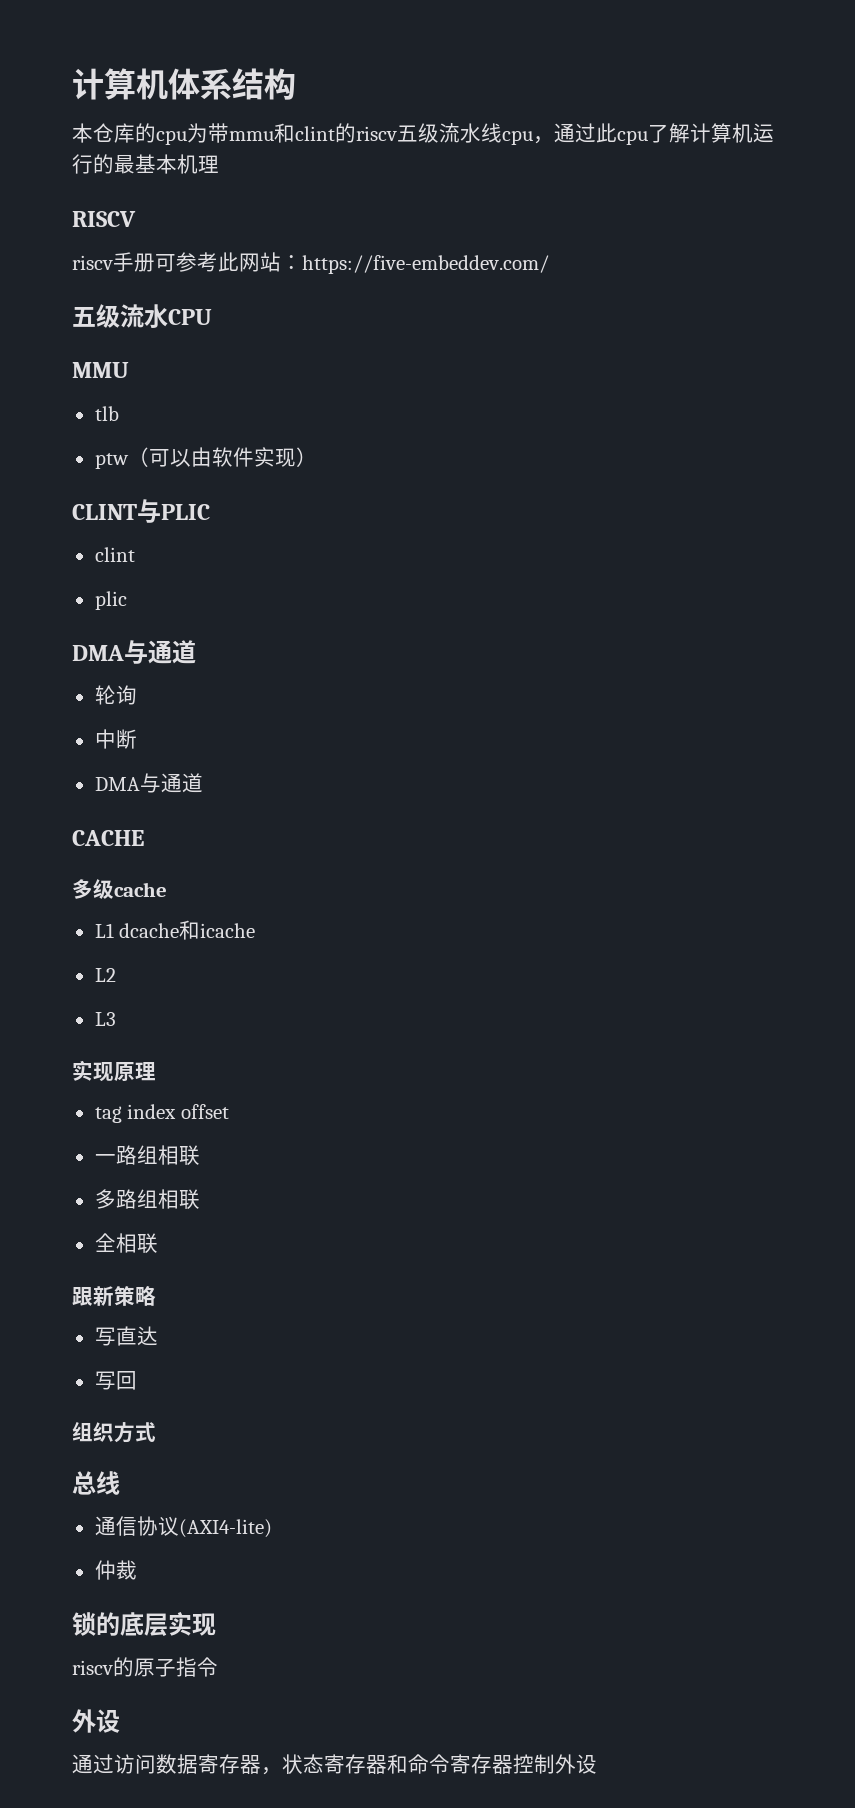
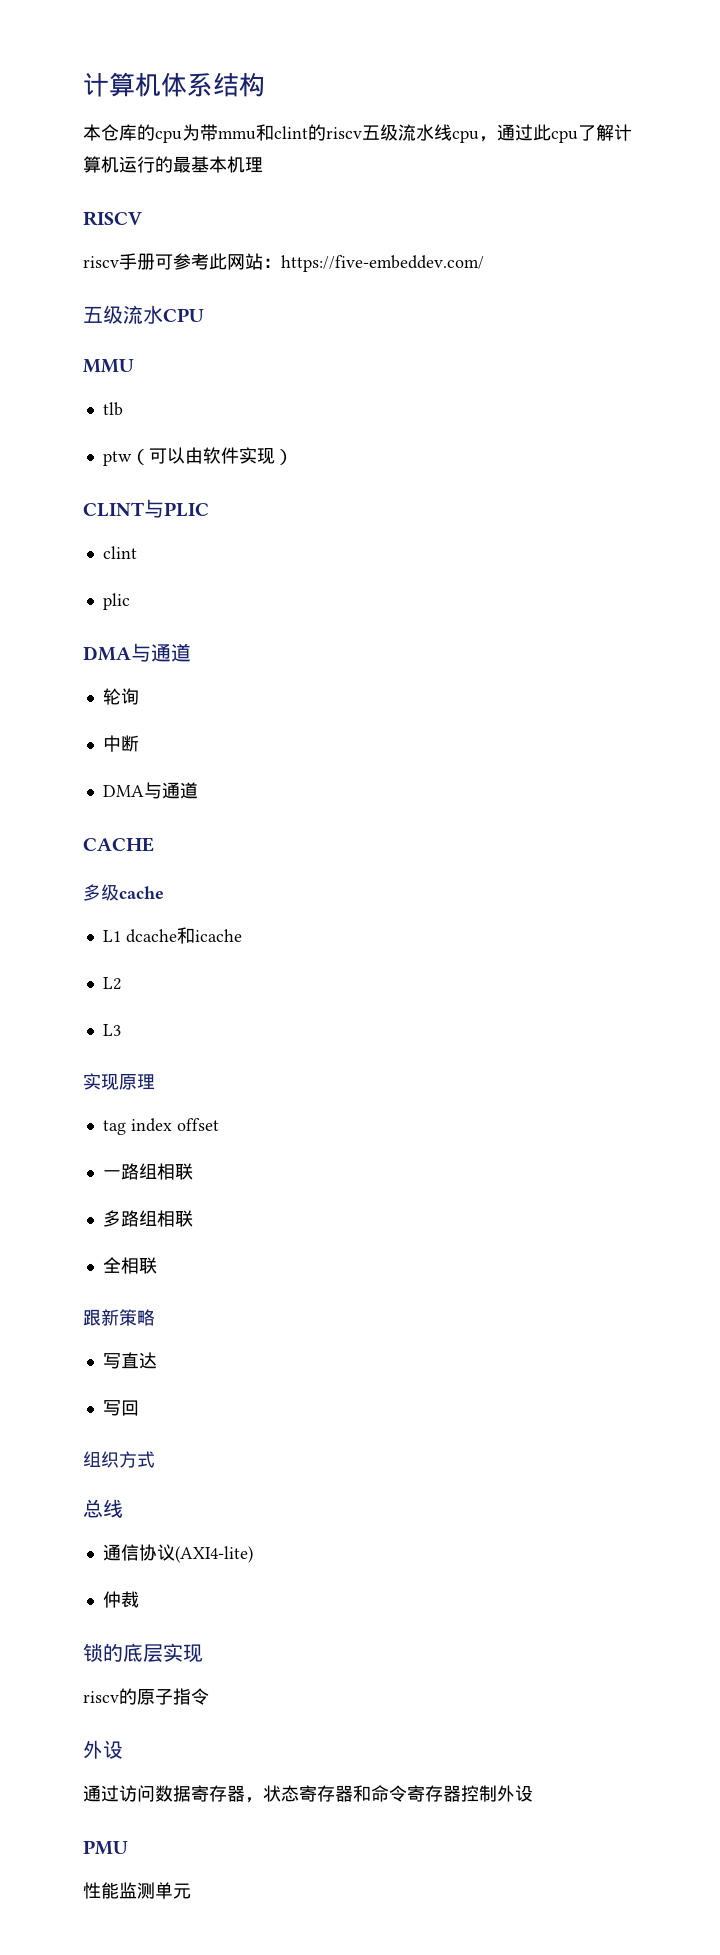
(597, 1764) none -> [83,1840,128,1855] [83,1882,191,1899] // PMU // 性能监测单元

